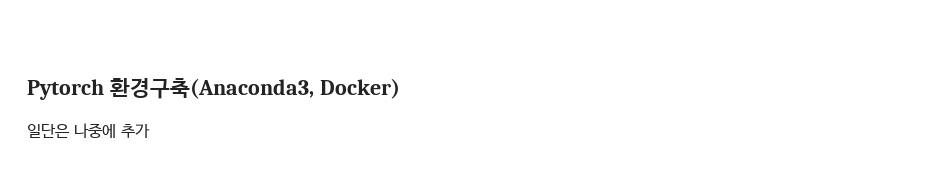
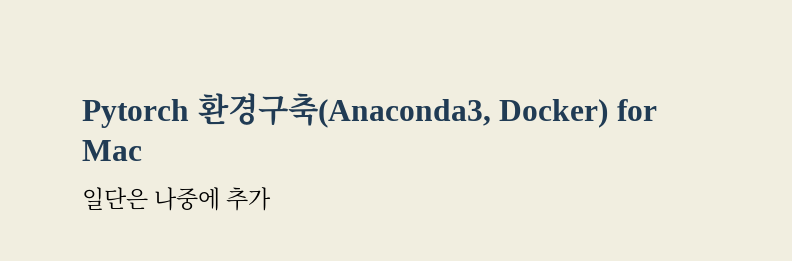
(400, 88) none -> [616,99,657,121] [82,140,142,161] for Mac

